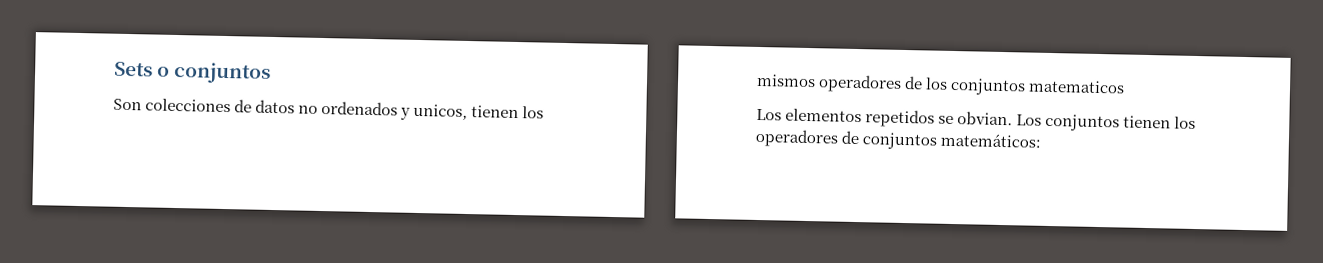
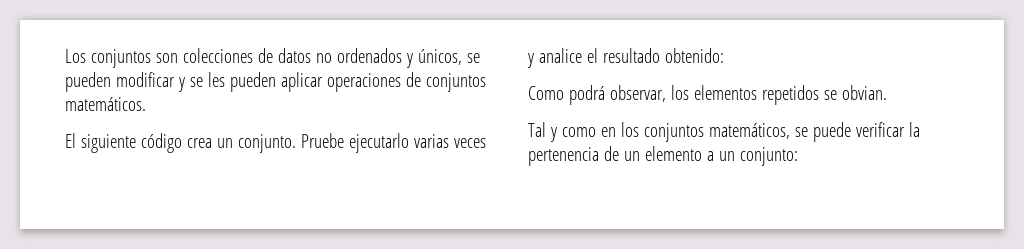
[114,61,272,84] [113,98,142,111] Sets o conjuntos // Son -> [65,49,178,68] Los conjuntos son
[413,103,545,121] [756,73,1126,96] [756,108,1197,132] [755,128,1043,150] unicos, tienen los mismos operadores de los conjuntos matematicos // Los elementos repetidos se obvian. Los conjuntos tienen los operadores de conjuntos matemáticos: -> [417,49,480,65] [65,72,486,92] [65,97,146,111] [65,133,486,153] [527,48,724,68] [528,85,887,105] [528,122,920,142] [528,146,798,166] únicos, se pueden modificar y se les pueden aplicar operaciones de conjuntos matemáticos. // El siguiente código crea un conjunto. Pruebe ejecutarlo varias veces y analice el resultado obtenido: // Como podrá observar, los elementos repetidos se obvian. // Tal y como en los conjuntos matemáticos, se puede verificar la pertenencia de un elemento a un conjunto:

